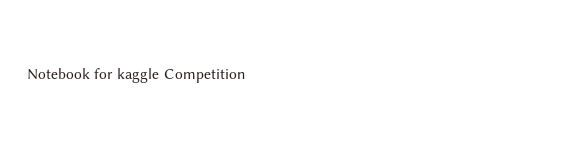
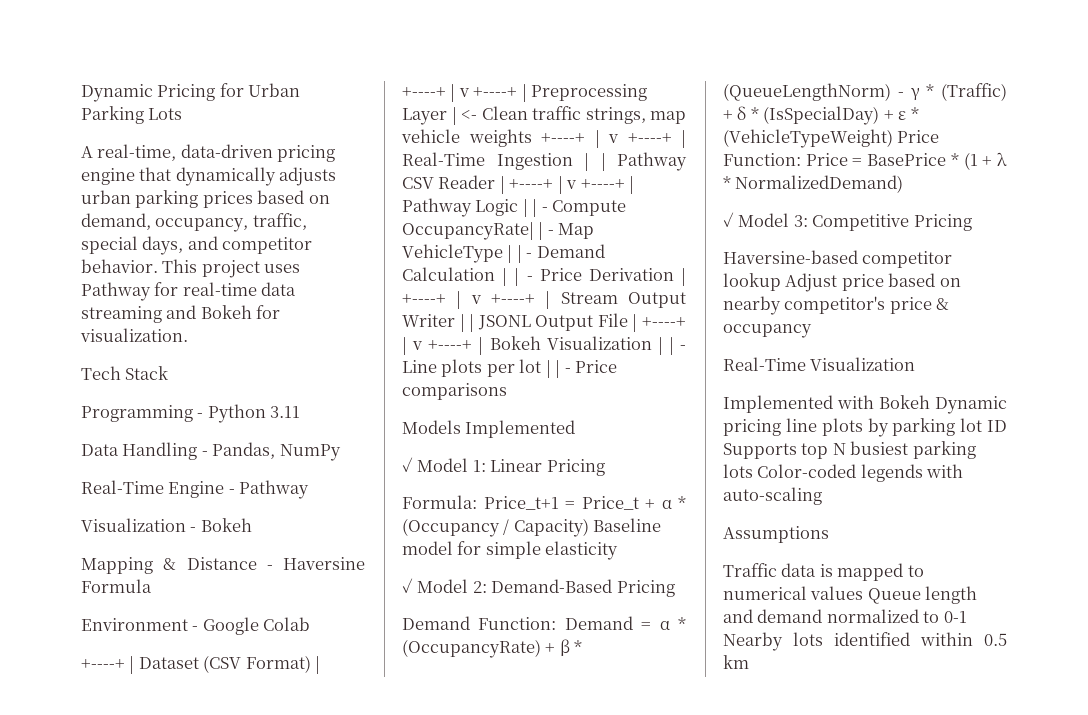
[27,68,245,83] Notebook for kaggle Competition -> [81,83,301,102] [81,106,183,124] [81,144,336,162] [81,167,337,186] [81,190,330,208] [81,213,307,232] [81,236,313,255] [81,259,301,278] [81,282,297,301] [81,305,281,323] [80,328,188,342] [81,366,169,380] [81,404,301,423] [81,442,341,461] [81,480,310,499] [81,518,252,532] [81,557,365,574] [81,579,152,593] [81,617,311,635] [81,655,321,674] [402,84,648,102] [402,106,686,125] [401,129,686,148] [402,152,687,171] [402,175,635,194] [402,198,627,217] [402,222,595,240] [402,244,605,263] [402,267,686,286] [402,291,686,309] [402,313,686,332] [402,336,686,355] [402,359,618,378] [402,383,507,400] [402,420,576,438] [402,457,605,476] [402,495,686,510] [402,518,662,537] [402,541,619,560] [402,578,675,597] [402,616,686,630] [402,639,583,658] [723,83,1007,101] [723,106,919,125] [723,129,940,148] [723,152,1007,170] [723,175,904,193] [723,212,972,231] [723,250,953,268] [723,273,961,292] [723,296,950,315] [723,324,812,338] [723,357,916,371] [723,395,1007,414] [723,418,1007,437] [723,441,976,459] [723,464,964,482] [723,487,822,505] [723,526,829,543] [723,563,924,581] [723,586,978,604] [723,609,967,623] [723,632,1007,651] [723,655,749,669] Dynamic Pricing for Urban Parking Lots // A real-time, data-driven pricing engine that dynamically adjusts urban parking prices based on demand, occupancy, traffic, special days, and competitor behavior. This project uses Pathway for real-time data streaming and Bokeh for visualization. // Tech Stack // Programming - Python 3.11 // Data Handling - Pandas, NumPy // Real-Time Engine - Pathway // Visualization - Bokeh // Mapping & Distance - Haversine Formula // Environment - Google Colab // +----+ | Dataset (CSV Format) | +----+ | v +----+ | Preprocessing Layer | <- Clean traffic strings, map vehicle weights +----+ | v +----+ | Real-Time Ingestion | | Pathway CSV Reader | +----+ | v +----+ | Pathway Logic | | - Compute OccupancyRate| | - Map VehicleType | | - Demand Calculation | | - Price Derivation | +----+ | v +----+ | Stream Output Writer | | JSONL Output File | +----+ | v +----+ | Bokeh Visualization | | - Line plots per lot | | - Price comparisons // Models Implemented // ✓ Model 1: Linear Pricing // Formula: Price_t+1 = Price_t + α * (Occupancy / Capacity) Baseline model for simple elasticity // ✓ Model 2: Demand-Based Pricing // Demand Function: Demand = α * (OccupancyRate) + β * (QueueLengthNorm) - γ * (Traffic) + δ * (IsSpecialDay) + ε * (VehicleTypeWeight) Price Function: Price = BasePrice * (1 + λ * NormalizedDemand) // ✓ Model 3: Competitive Pricing // Haversine-based competitor lookup Adjust price based on nearby competitor's price & occupancy // Real-Time Visualization // Implemented with Bokeh Dynamic pricing line plots by parking lot ID Supports top N busiest parking lots Color-coded legends with auto-scaling // Assumptions // Traffic data is mapped to numerical values Queue length and demand normalized to 0-1 Nearby lots identified within 0.5 km

